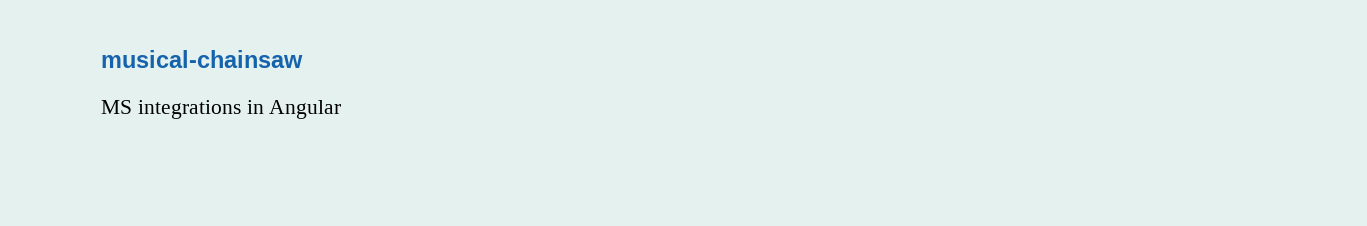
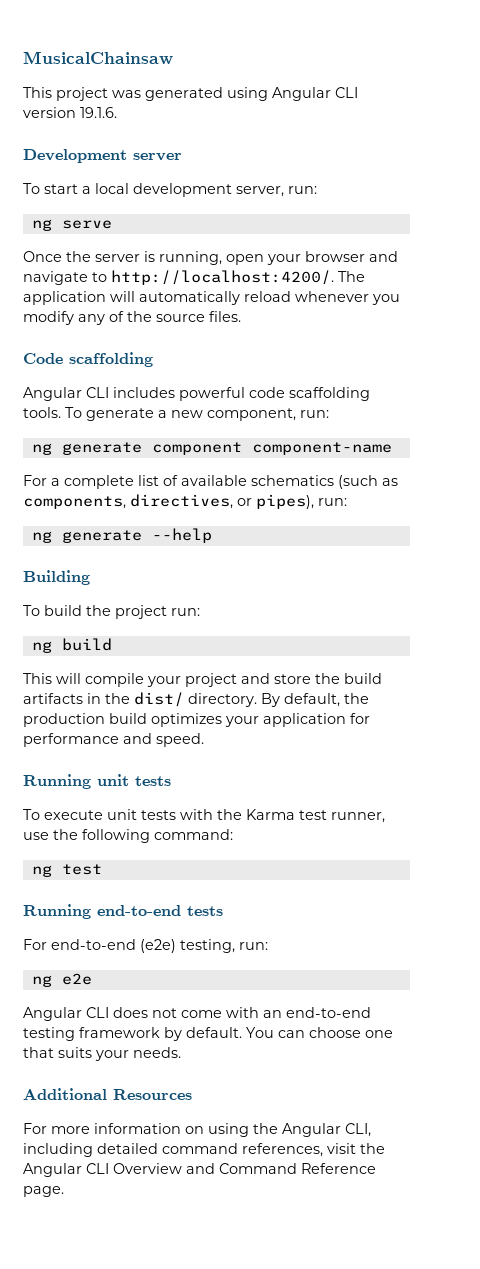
[101,50,303,68] [101,100,342,119] musical-chainsaw // MS integrations in Angular -> [23,51,173,65] [23,87,358,101] [23,107,117,118] [23,149,182,163] [23,183,317,197] [31,219,112,231] [23,251,398,265] [23,270,365,285] [23,291,400,305] [23,311,241,325] [23,352,153,367] [23,387,370,401] [23,407,329,421] [31,442,392,455] [23,475,398,489] [23,494,347,509] [31,528,212,543] [23,570,90,585] [23,605,200,619] [31,638,112,653] [23,673,382,687] [23,692,369,707] [23,713,370,727] [23,733,204,747] [23,774,171,789] [23,809,385,823] [23,829,233,843] [31,864,102,877] [23,904,223,919] [23,939,268,953] [31,973,92,987] [23,1007,371,1021] [23,1027,393,1041] [23,1047,181,1061] [23,1088,192,1100] [23,1123,371,1137] [23,1143,385,1157] [23,1163,376,1177] [23,1186,64,1197] MusicalChainsaw // This project was generated using Angular CLI version 19.1.6. // Development server // To start a local development server, run: // ng serve // Once the server is running, open your browser and navigate to http://localhost:4200/. The application will automatically reload whenever you modify any of the source files. // Code scaffolding // Angular CLI includes powerful code scaffolding tools. To generate a new component, run: // ng generate component component-name // For a complete list of available schematics (such as components, directives, or pipes), run: // ng generate --help // Building // To build the project run: // ng build // This will compile your project and store the build artifacts in the dist/ directory. By default, the production build optimizes your application for performance and speed. // Running unit tests // To execute unit tests with the Karma test runner, use the following command: // ng test // Running end-to-end tests // For end-to-end (e2e) testing, run: // ng e2e // Angular CLI does not come with an end-to-end testing framework by default. You can choose one that suits your needs. // Additional Resources // For more information on using the Angular CLI, including detailed command references, visit the Angular CLI Overview and Command Reference page.

